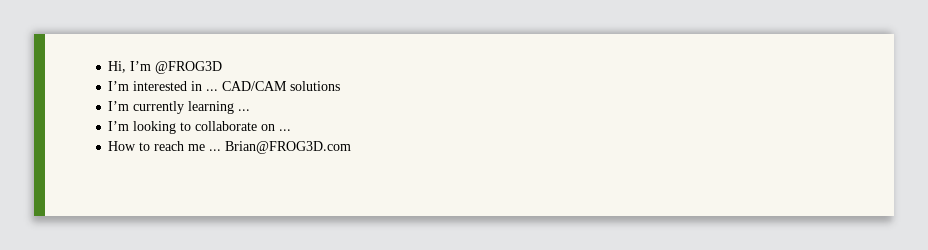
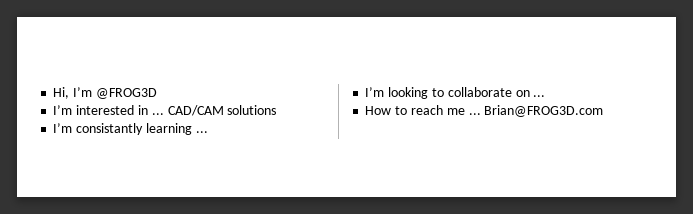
[133,101,185,114] currently -> [76,123,144,135] consistantly

